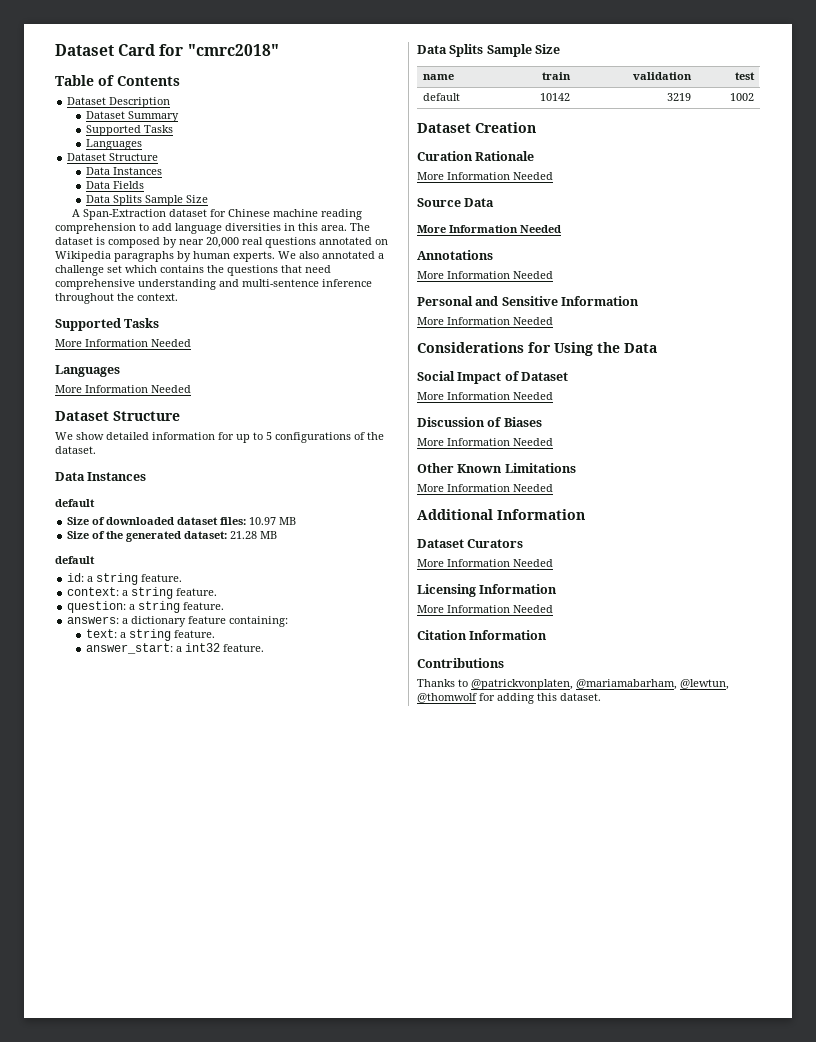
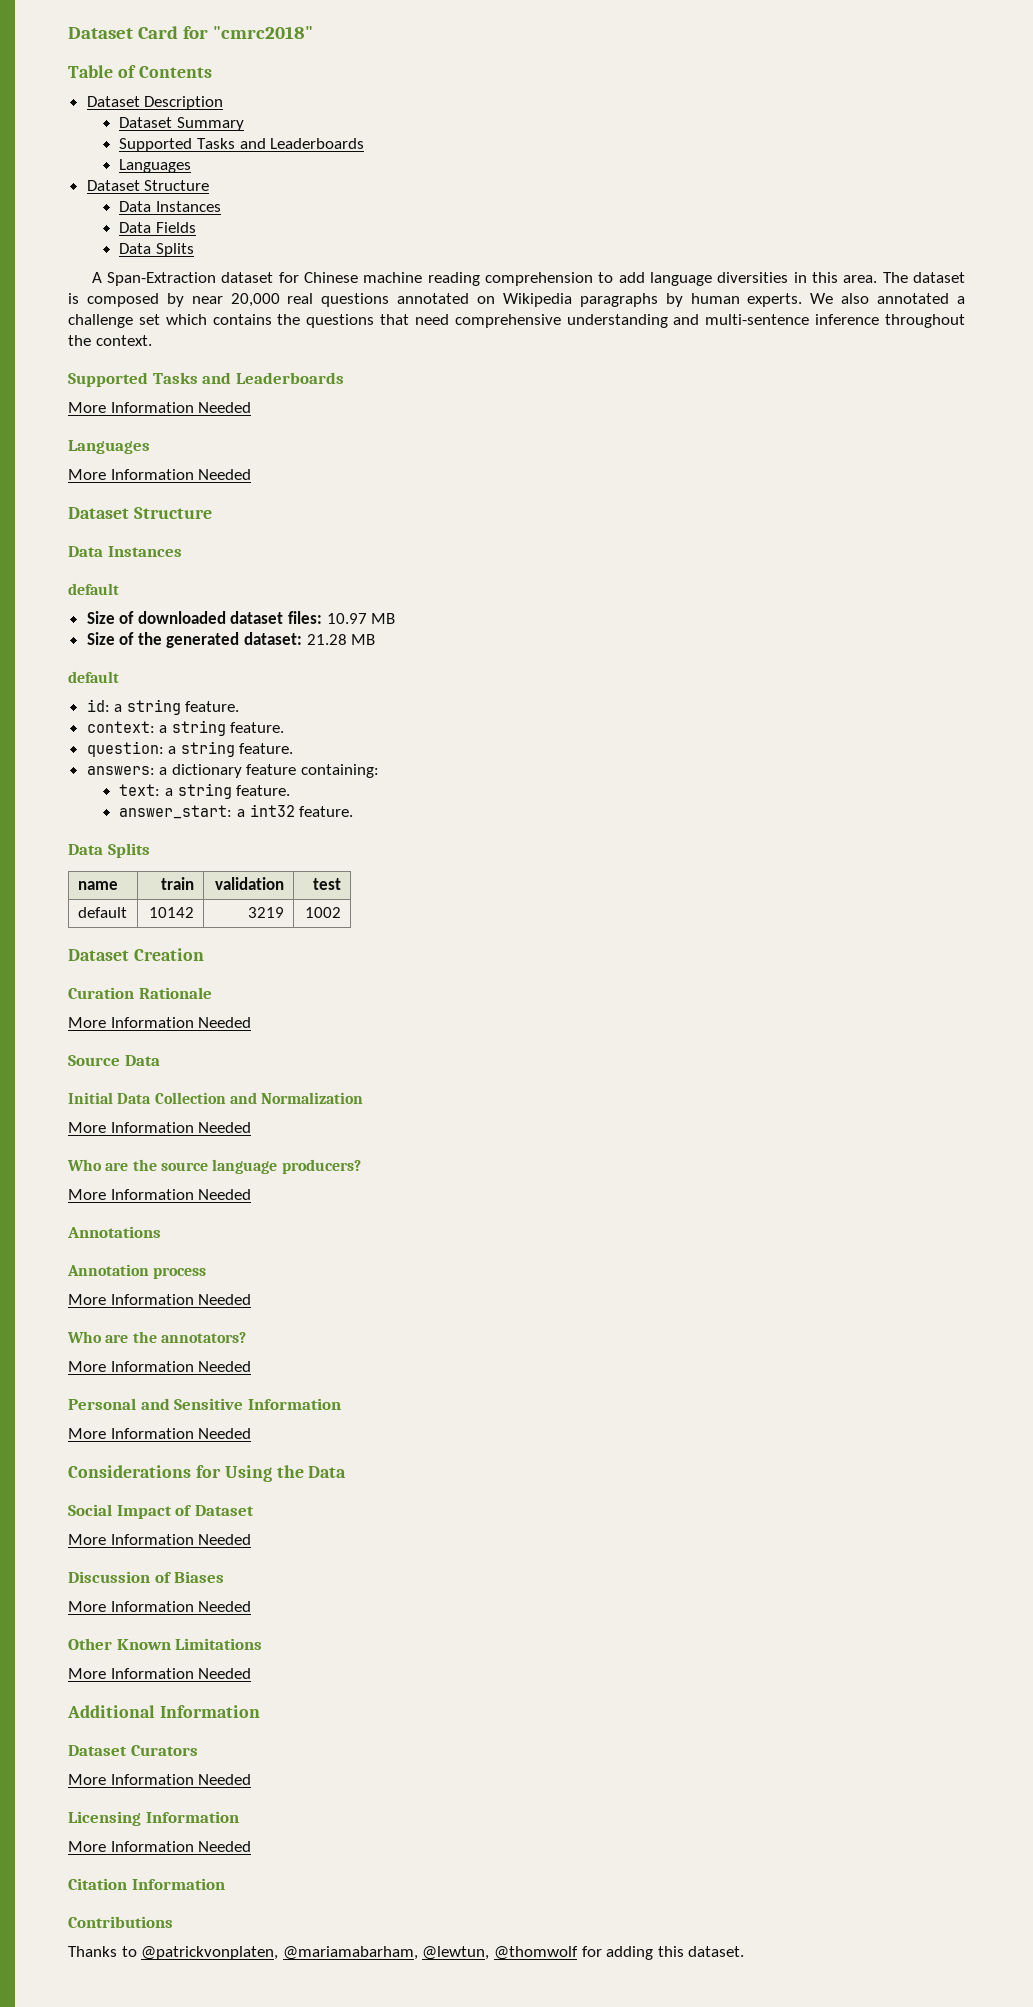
(173, 129) none -> [239,138,365,149] and Leaderboards
[144,195,208,206] Sample Size -> (194, 250) none
(160, 323) none -> [202,372,344,384] and Leaderboards
[55,432,384,443] [55,446,96,454] // We show detailed information for up to 5 configurations of the dataset. -> (212, 513) none
[486,44,561,57] Sample Size -> (150, 850) none
[417,225,561,233] [417,250,493,260] More Information Needed // Annotations -> [68,1092,364,1104] [68,1122,252,1133] [67,1159,361,1174] [68,1189,252,1200] [67,1226,161,1238] [67,1264,207,1279] [68,1294,252,1305] [67,1331,246,1343] Initial Data Collection and Normalization // More Information Needed // Who are the source language producers? // More Information Needed // Annotations // Annotation process // More Information Needed // Who are the annotators?

